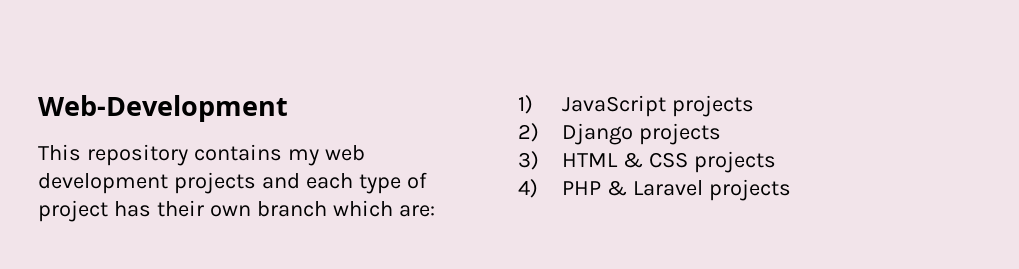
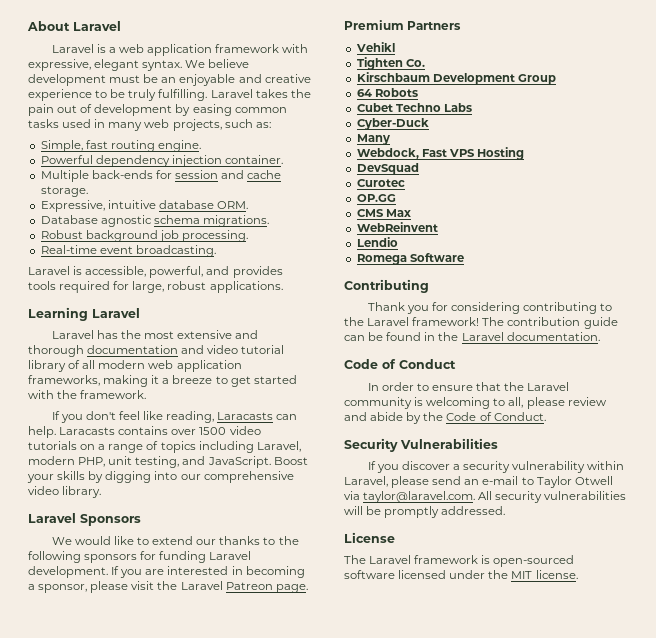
[38,95,288,122] [38,144,365,166] [38,172,427,194] [38,200,435,222] [518,95,754,117] [518,123,721,145] [518,151,776,173] [518,179,791,201] Web-Development // This repository contains my web development projects and each type of project has their own branch which are: // 1) JavaScript projects // 2) Django projects // 3) HTML & CSS projects // 4) PHP & Laravel projects -> [27,21,121,31] [51,44,309,56] [28,59,250,71] [28,74,311,86] [28,89,311,101] [28,104,287,116] [28,119,271,131] [40,140,201,152] [40,155,283,167] [40,170,282,182] [40,186,88,197] [40,200,248,212] [40,215,269,227] [40,230,248,242] [40,245,216,257] [28,266,283,278] [28,281,283,293] [28,307,140,321] [51,330,259,339] [28,345,285,357] [28,360,242,372] [28,375,297,387] [28,390,147,399] [51,411,298,423] [28,426,261,438] [28,441,301,453] [28,456,308,468] [27,471,294,483] [28,486,102,498] [28,513,141,526] [51,536,299,545] [28,551,252,563] [28,566,305,578] [28,581,308,593] [344,20,462,30] [355,42,395,52] [356,57,425,70] [356,72,556,85] [356,88,418,97] [356,103,472,112] [356,118,429,130] [356,134,390,145] [356,147,524,160] [356,163,419,175] [356,179,405,187] [356,194,396,202] [356,209,411,217] [356,222,438,232] [356,237,398,247] [356,253,464,265] [344,279,429,293] [367,302,613,314] [344,317,618,329] [344,332,600,341] [344,359,456,369] [367,382,570,391] [344,397,607,409] [344,412,546,424] [344,438,498,452] [367,461,625,473] [344,476,613,488] [344,491,627,503] [344,506,506,518] [344,532,395,543] [344,555,575,567] [344,570,578,579] About Laravel // Laravel is a web application framework with expressive, elegant syntax. We believe development must be an enjoyable and creative experience to be truly fulfilling. Laravel takes the pain out of development by easing common tasks used in many web projects, such as: // Simple, fast routing engine. // Powerful dependency injection container. // Multiple back-ends for session and cache storage. // Expressive, intuitive database ORM. // Database agnostic schema migrations. // Robust background job processing. // Real-time event broadcasting. // Laravel is accessible, powerful, and provides tools required for large, robust applications. // Learning Laravel // Laravel has the most extensive and thorough documentation and video tutorial library of all modern web application frameworks, making it a breeze to get started with the framework. // If you don't feel like reading, Laracasts can help. Laracasts contains over 1500 video tutorials on a range of topics including Laravel, modern PHP, unit testing, and JavaScript. Boost your skills by digging into our comprehensive video library. // Laravel Sponsors // We would like to extend our thanks to the following sponsors for funding Laravel development. If you are interested in becoming a sponsor, please visit the Laravel Patreon page. // Premium Partners // Vehikl // Tighten Co. // Kirschbaum Development Group // 64 Robots // Cubet Techno Labs // Cyber-Duck // Many // Webdock, Fast VPS Hosting // DevSquad // Curotec // OP.GG // CMS Max // WebReinvent // Lendio // Romega Software // Contributing // Thank you for considering contributing to the Laravel framework! The contribution guide can be found in the Laravel documentation. // Code of Conduct // In order to ensure that the Laravel community is welcoming to all, please review and abide by the Code of Conduct. // Security Vulnerabilities // If you discover a security vulnerability within Laravel, please send an e-mail to Taylor Otwell via taylor@laravel.com. All security vulnerabilities will be promptly addressed. // License // The Laravel framework is open-sourced software licensed under the MIT license.

